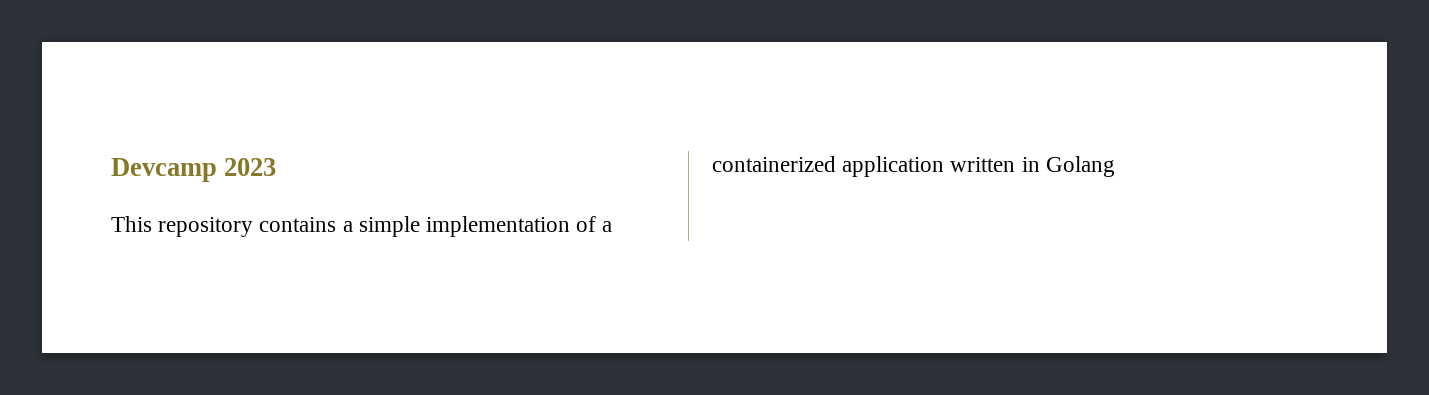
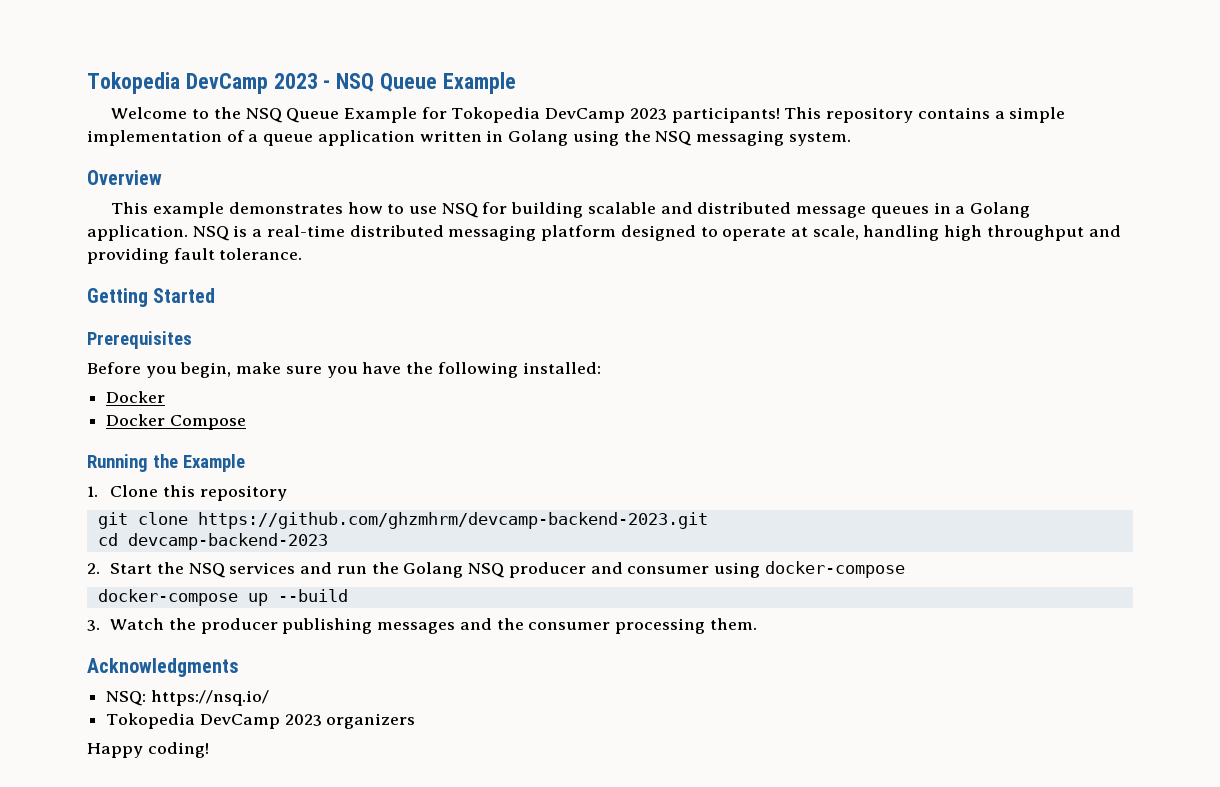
[111,158,277,182] Devcamp 2023 // -> [87,72,516,94] [111,107,780,123] Tokopedia DevCamp 2023 - NSQ Queue Example // Welcome to the NSQ Queue Example for Tokopedia DevCamp 2023 participants!
[712,156,836,172] containerized -> [263,134,314,146] queue
(1115, 166) none -> [572,130,851,146] [87,170,162,185] [111,202,1030,218] [87,225,1121,241] [87,248,303,264] [87,288,216,307] [87,331,192,349] [87,362,601,378] [106,391,166,403] [106,414,246,430] [87,454,245,472] [87,485,287,501] [97,512,708,529] [97,533,328,550] [87,561,905,578] [97,589,348,606] [87,618,757,634] [87,658,239,677] [106,690,269,706] [106,713,416,729] [87,742,209,758] using the NSQ messaging system. // Overview // This example demonstrates how to use NSQ for building scalable and distributed message queues in a Golang application. NSQ is a real-time distributed messaging platform designed to operate at scale, handling high throughput and providing fault tolerance. // Getting Started // Prerequisites // Before you begin, make sure you have the following installed: // Docker // Docker Compose // Running the Example // 1. Clone this repository // git clone https://github.com/ghzmhrm/devcamp-backend-2023.git // cd devcamp-backend-2023 // 2. Start the NSQ services and run the Golang NSQ producer and consumer using docker-compose // docker-compose up --build // 3. Watch the producer publishing messages and the consumer processing them. // Acknowledgments // NSQ: https://nsq.io/ // Tokopedia DevCamp 2023 organizers // Happy coding!

